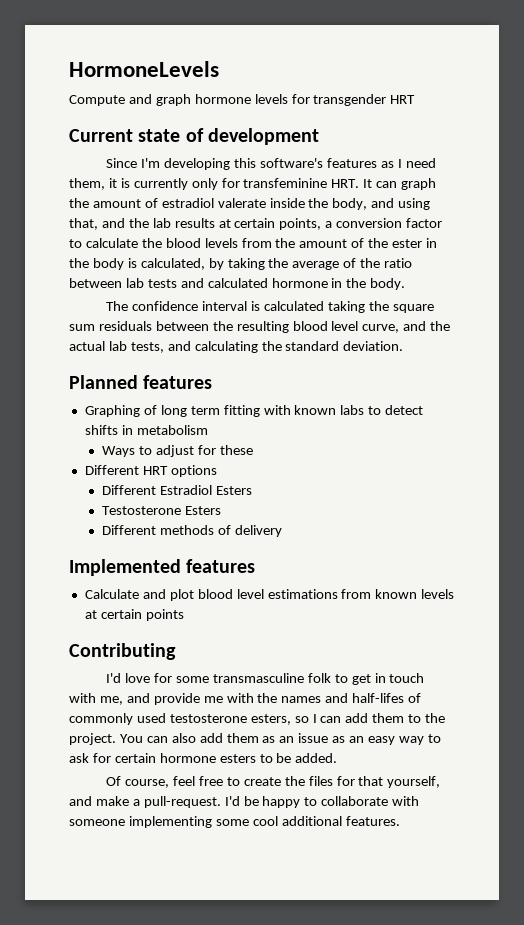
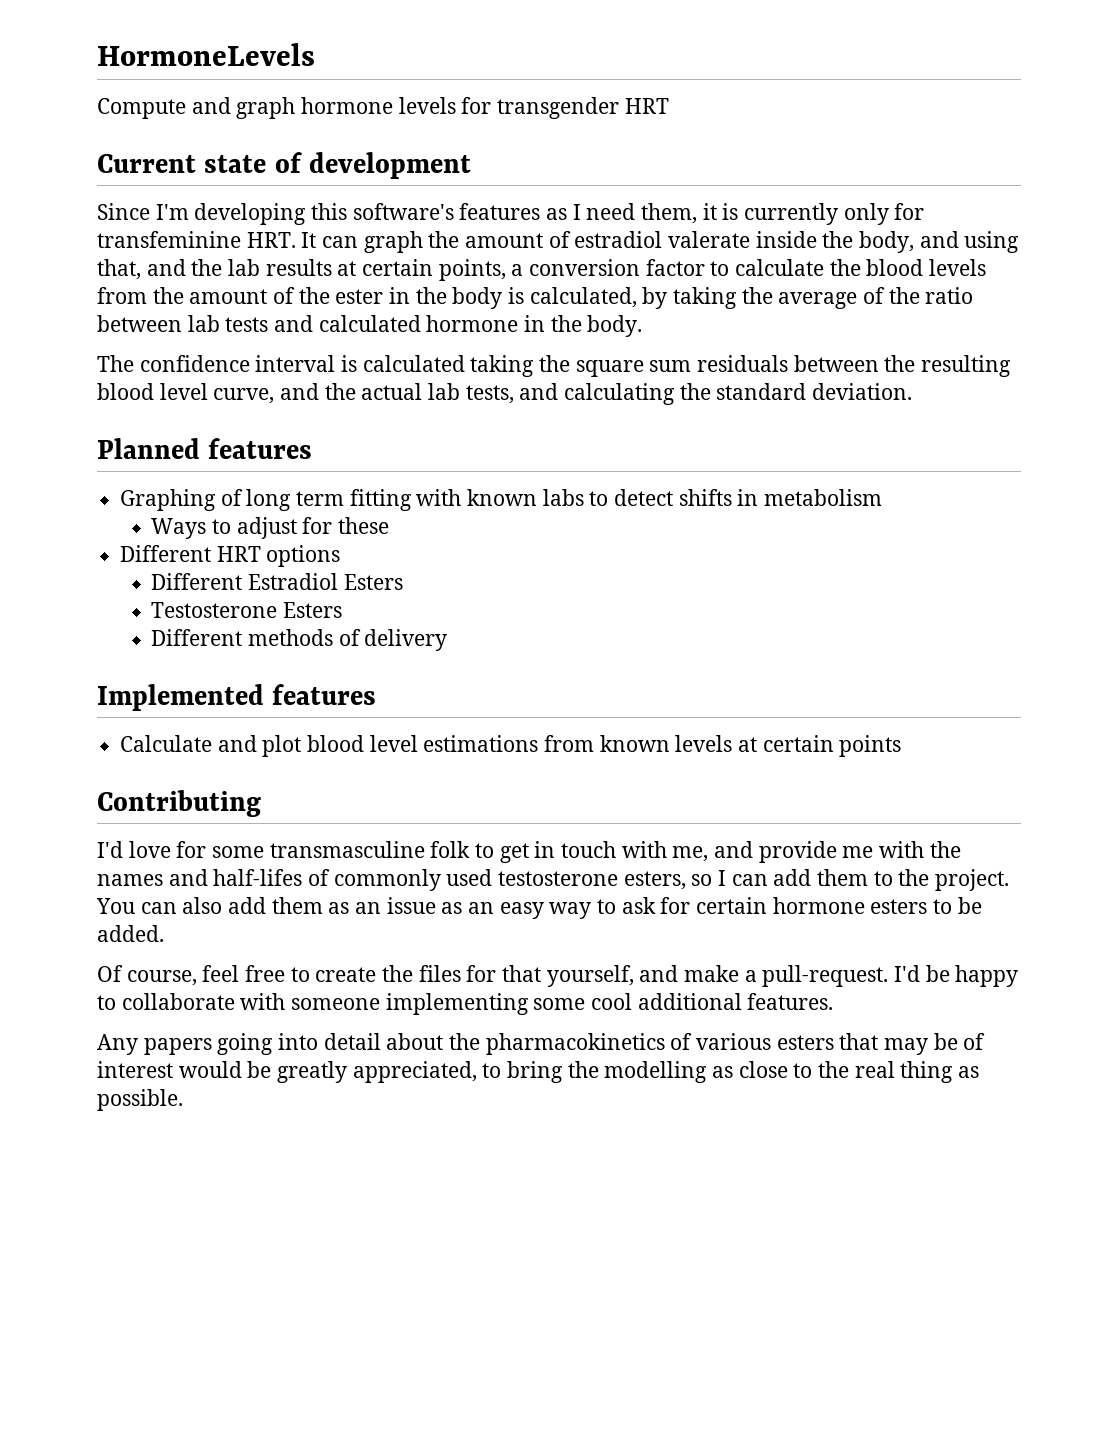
(400, 821) none -> [97,1033,986,1055] [97,1061,980,1083] [97,1089,183,1111] // Any papers going into detail about the pharmacokinetics of various esters that may be of interest would be greatly appreciated, to bring the modelling as close to the real thing as possible.

